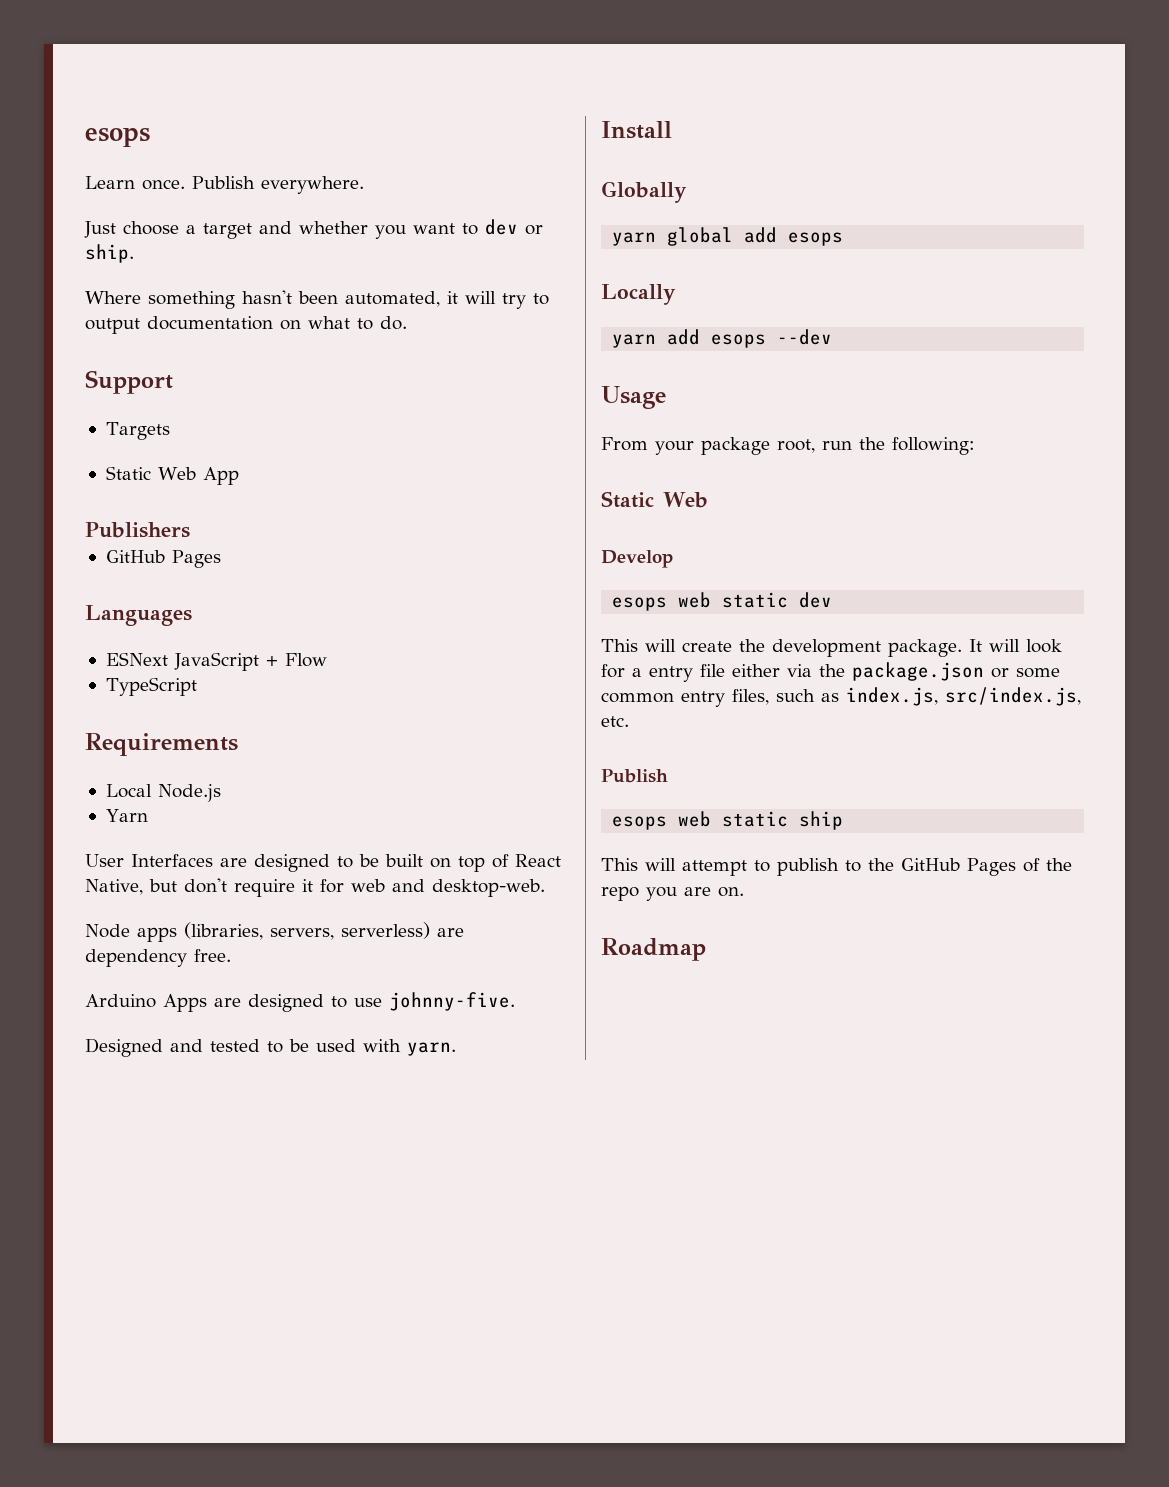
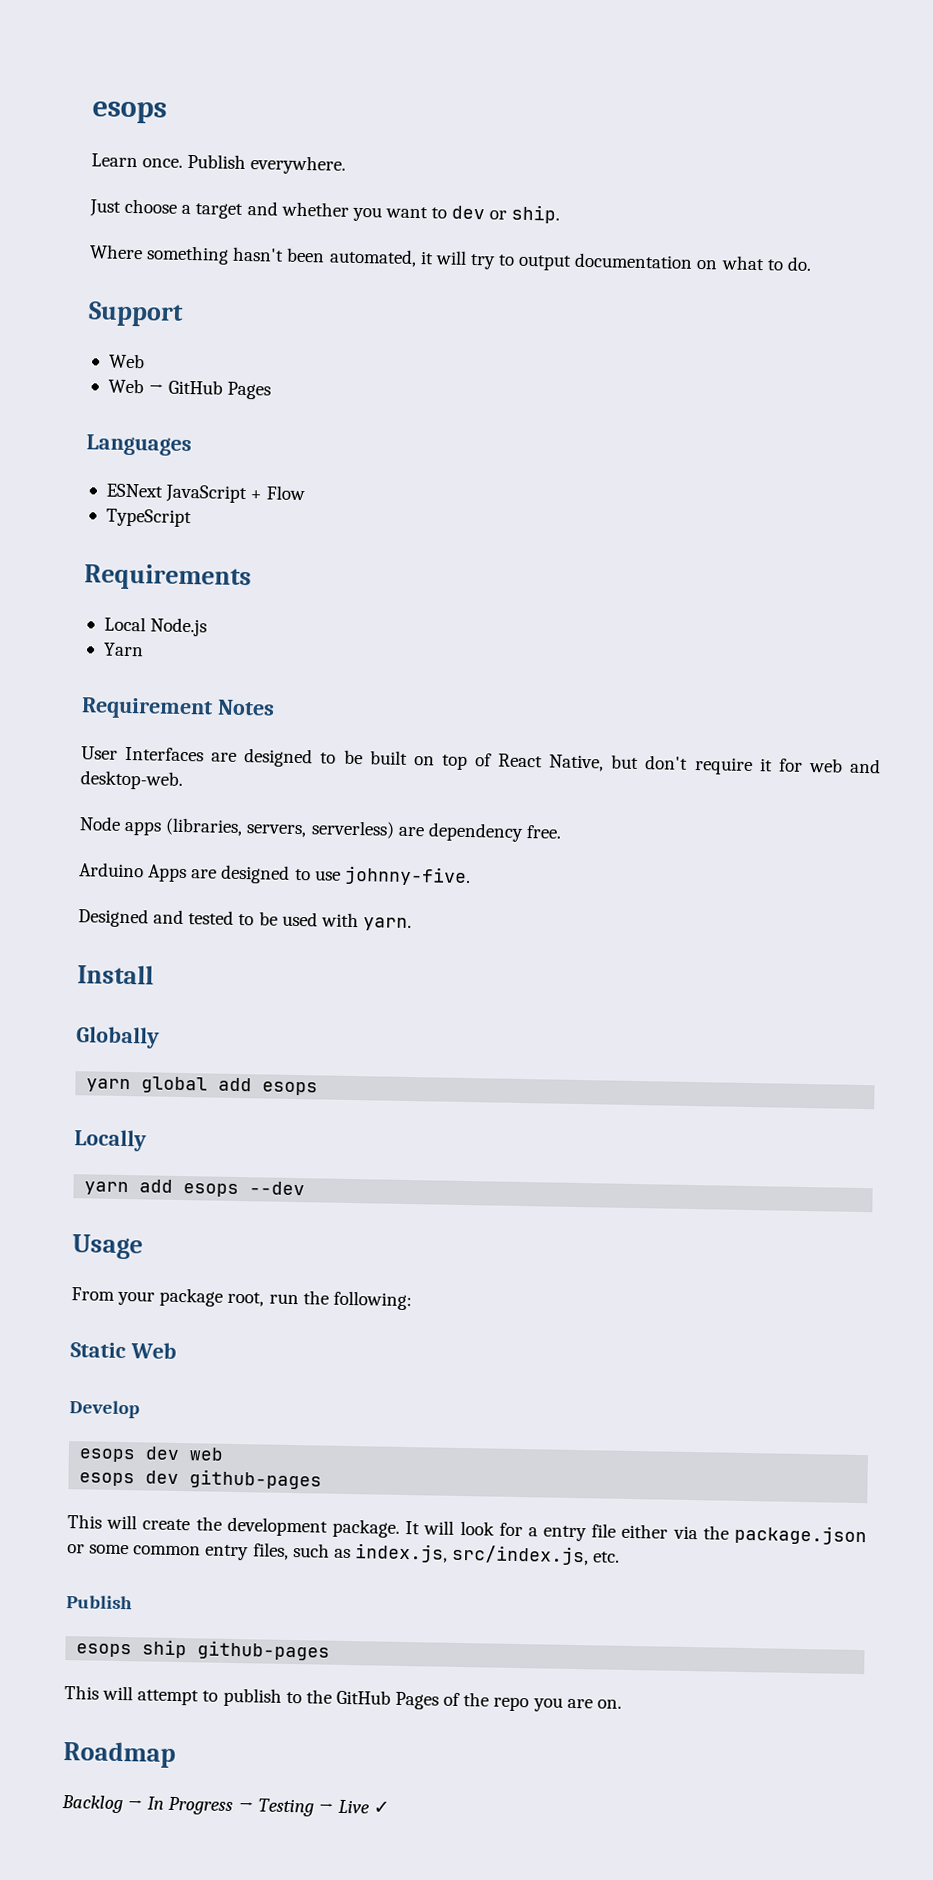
[105,422,170,440] [105,466,239,485] [85,522,190,538] Targets // Static Web App // Publishers // -> [108,353,145,369] [107,378,165,394] Web // Web →
(148, 815) none -> [81,697,275,720] // Requirement Notes
[678,592,833,608] web static dev -> [145,1446,225,1461] [79,1469,323,1490] dev web // esops dev github-pages
[678,811,789,827] web static -> (133, 1650) none
(844, 820) none -> [197,1640,331,1661] github-pages
(706, 949) none -> [61,1795,391,1817] // Backlog → In Progress → Testing → Live ✓

